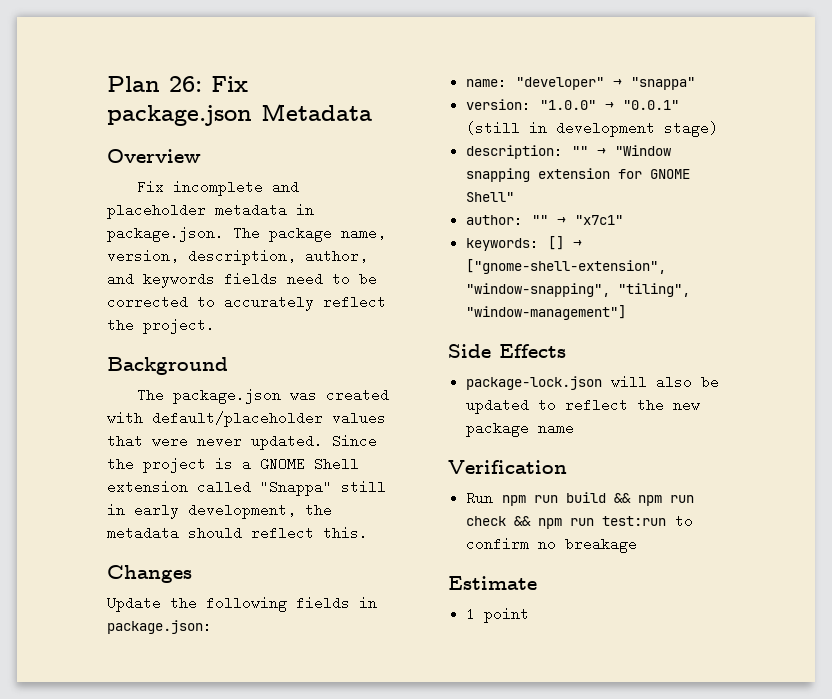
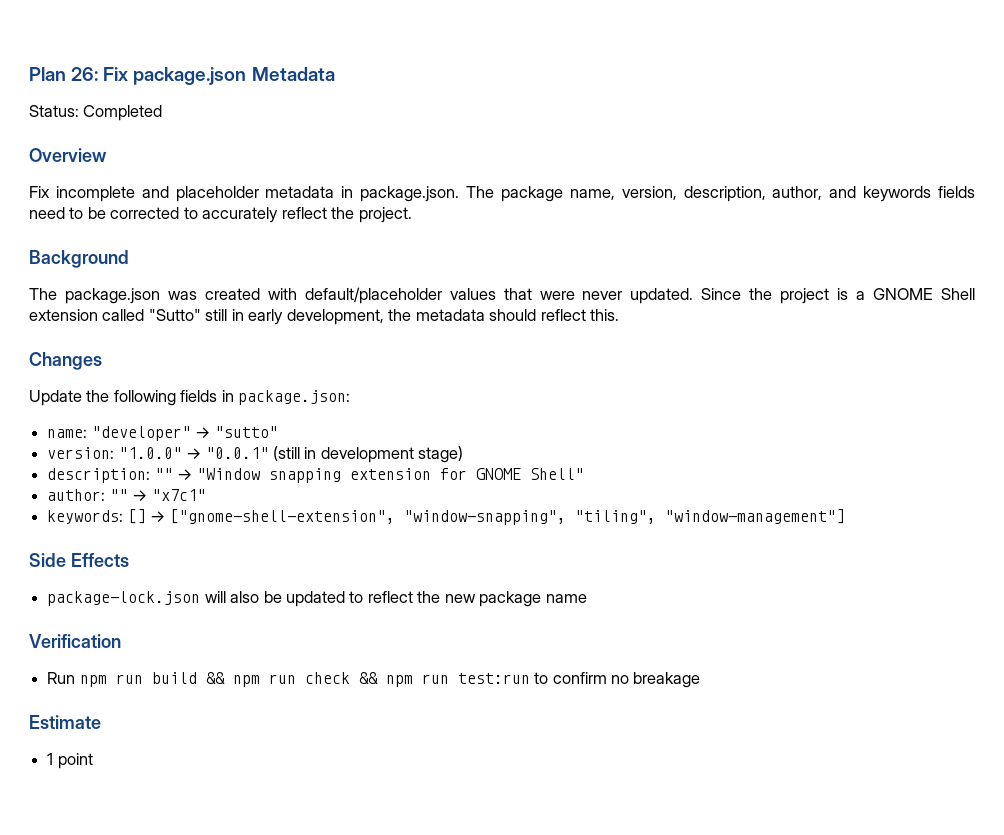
(372, 112) none -> [29,105,163,121] // Status: Completed
[260,480,332,496] "Snappa" -> [148,309,201,321] "Sutto"
[631,77,696,90] "snappa" -> [214,426,278,438] "sutto"

